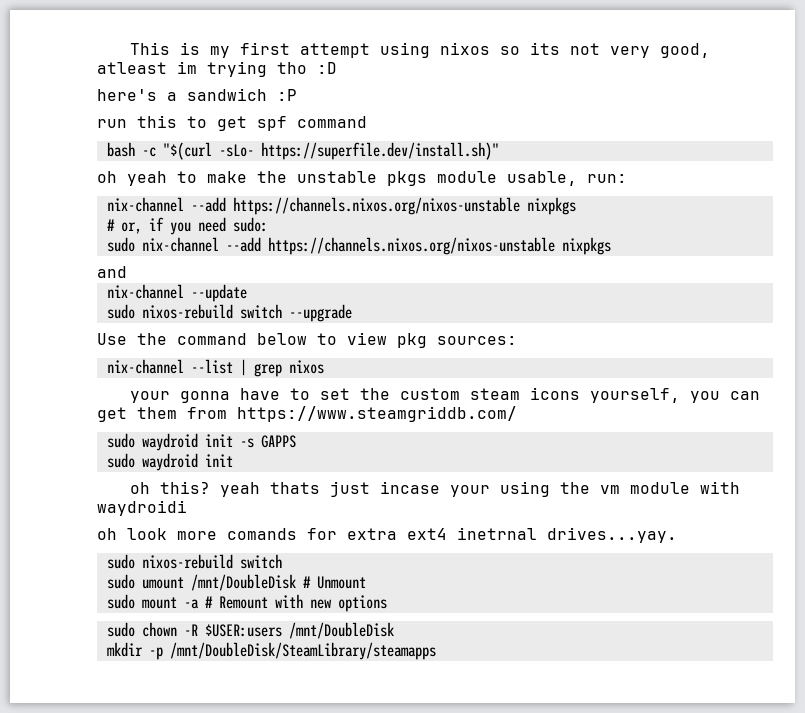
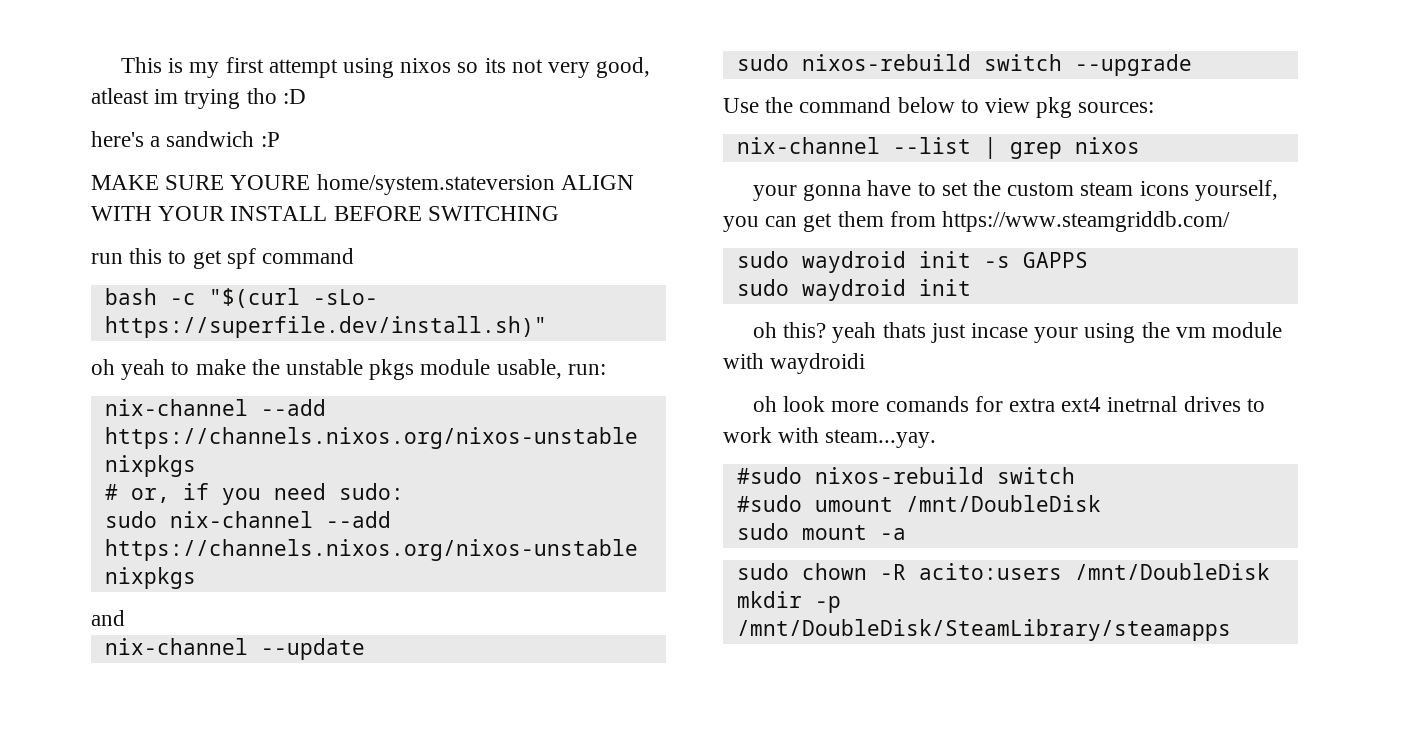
(297, 95) none -> [91,174,634,195] [91,206,559,221] // MAKE SURE YOURE home/system.stateversion ALIGN WITH YOUR INSTALL BEFORE SWITCHING
[547,527,677,543] [106,554,135,569] drives...yay. // sudo -> [1183,396,1265,412] [723,427,937,448] [736,467,802,484] drives to work with steam...yay. // #sudo
[106,574,135,589] sudo -> [736,495,802,512] #sudo
[302,576,366,589] # Unmount -> (1101, 503) none
[204,594,387,612] # Remount with new options -> (906, 534) none
[204,624,282,637] $USER:users -> [918,563,1062,580] acito:users

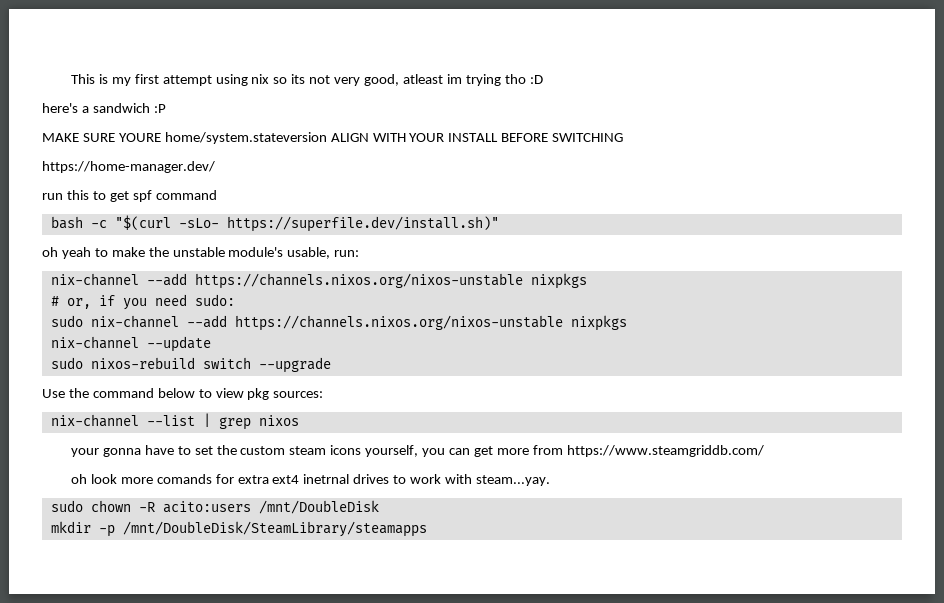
[400,58,452,73] nixos -> [251,74,270,84] nix
(559, 213) none -> [42,161,215,173] // https://home-manager.dev/
[369,359,491,380] pkgs module -> [228,247,284,257] module's
[91,610,125,626] // and -> (627, 323) none
[837,211,884,227] them -> [496,448,529,455] more
[736,251,1088,273] [736,279,971,301] [753,322,1283,343] [723,353,866,374] // sudo waydroid init -s GAPPS // sudo waydroid init // oh this? yeah thats just incase your using the vm module with waydroidi -> (764, 451) none
[736,467,1075,484] [736,495,1101,512] [736,523,906,540] // #sudo nixos-rebuild switch // #sudo umount /mnt/DoubleDisk // sudo mount -a -> (550, 480) none

